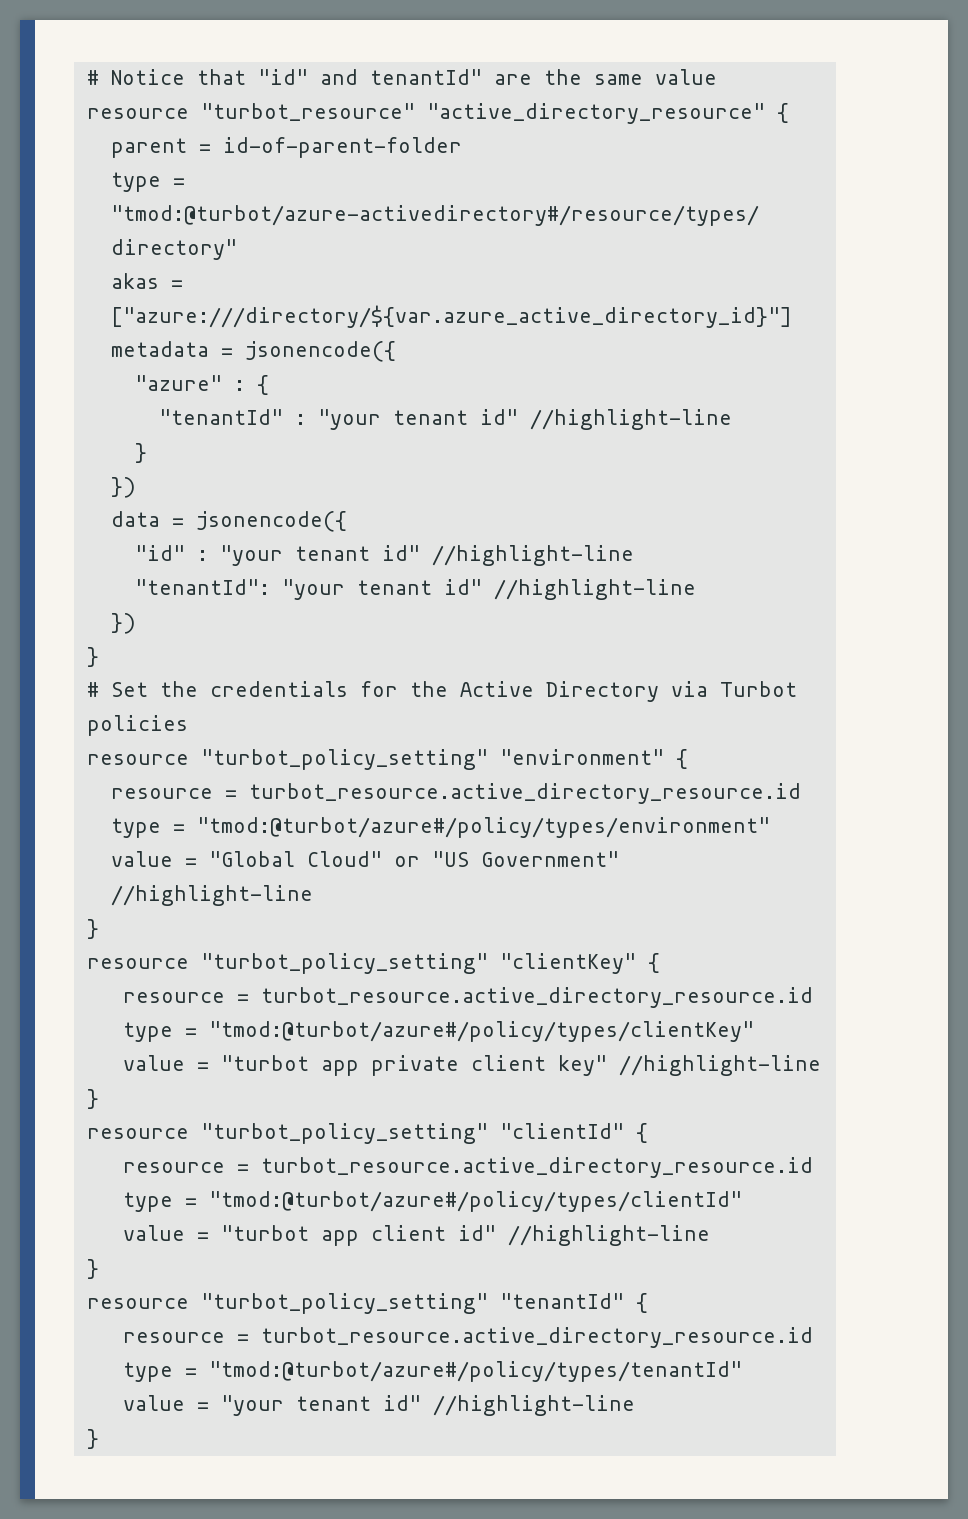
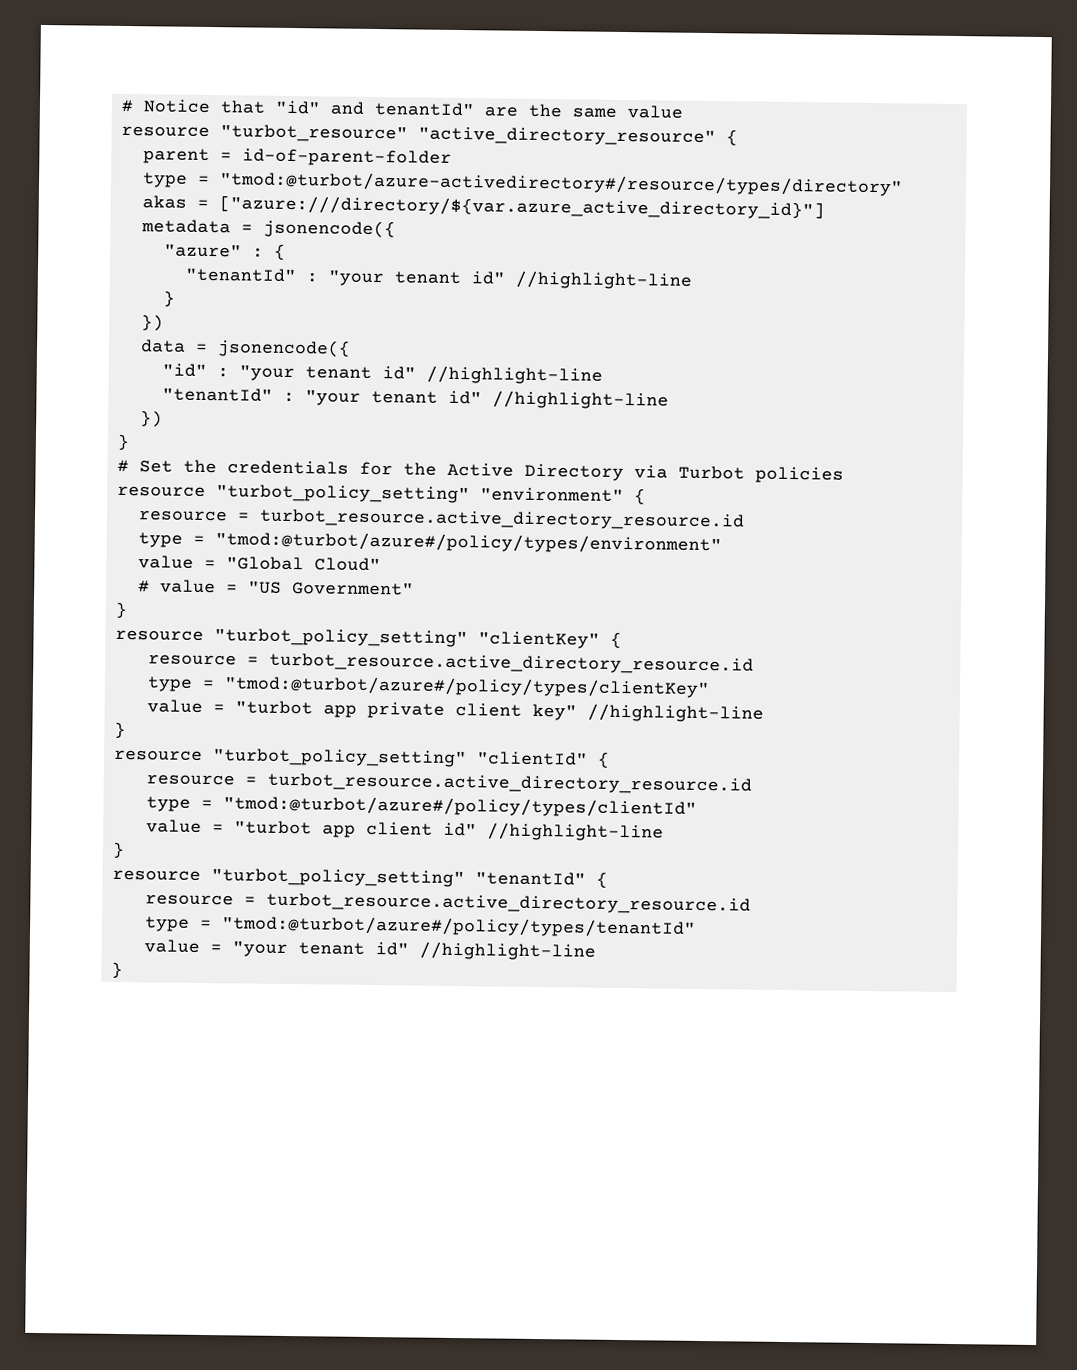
[135,579,271,595] "tenantId": -> [161,387,295,403] "tenantId" :
[394,856,421,867] or -> [137,579,238,594] // # value =
[111,885,314,906] //highlight-line -> (414, 588) none

